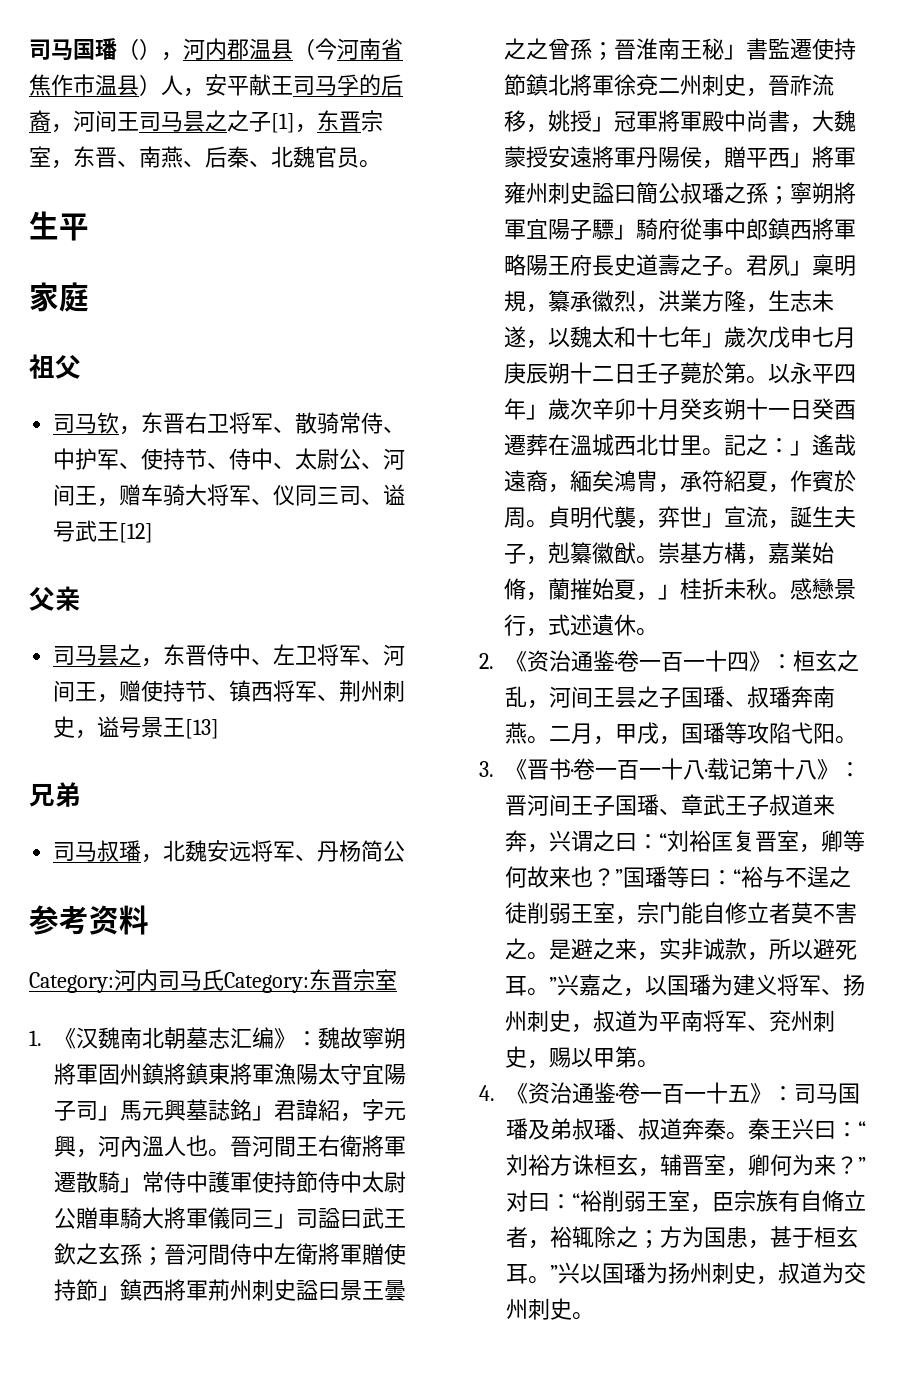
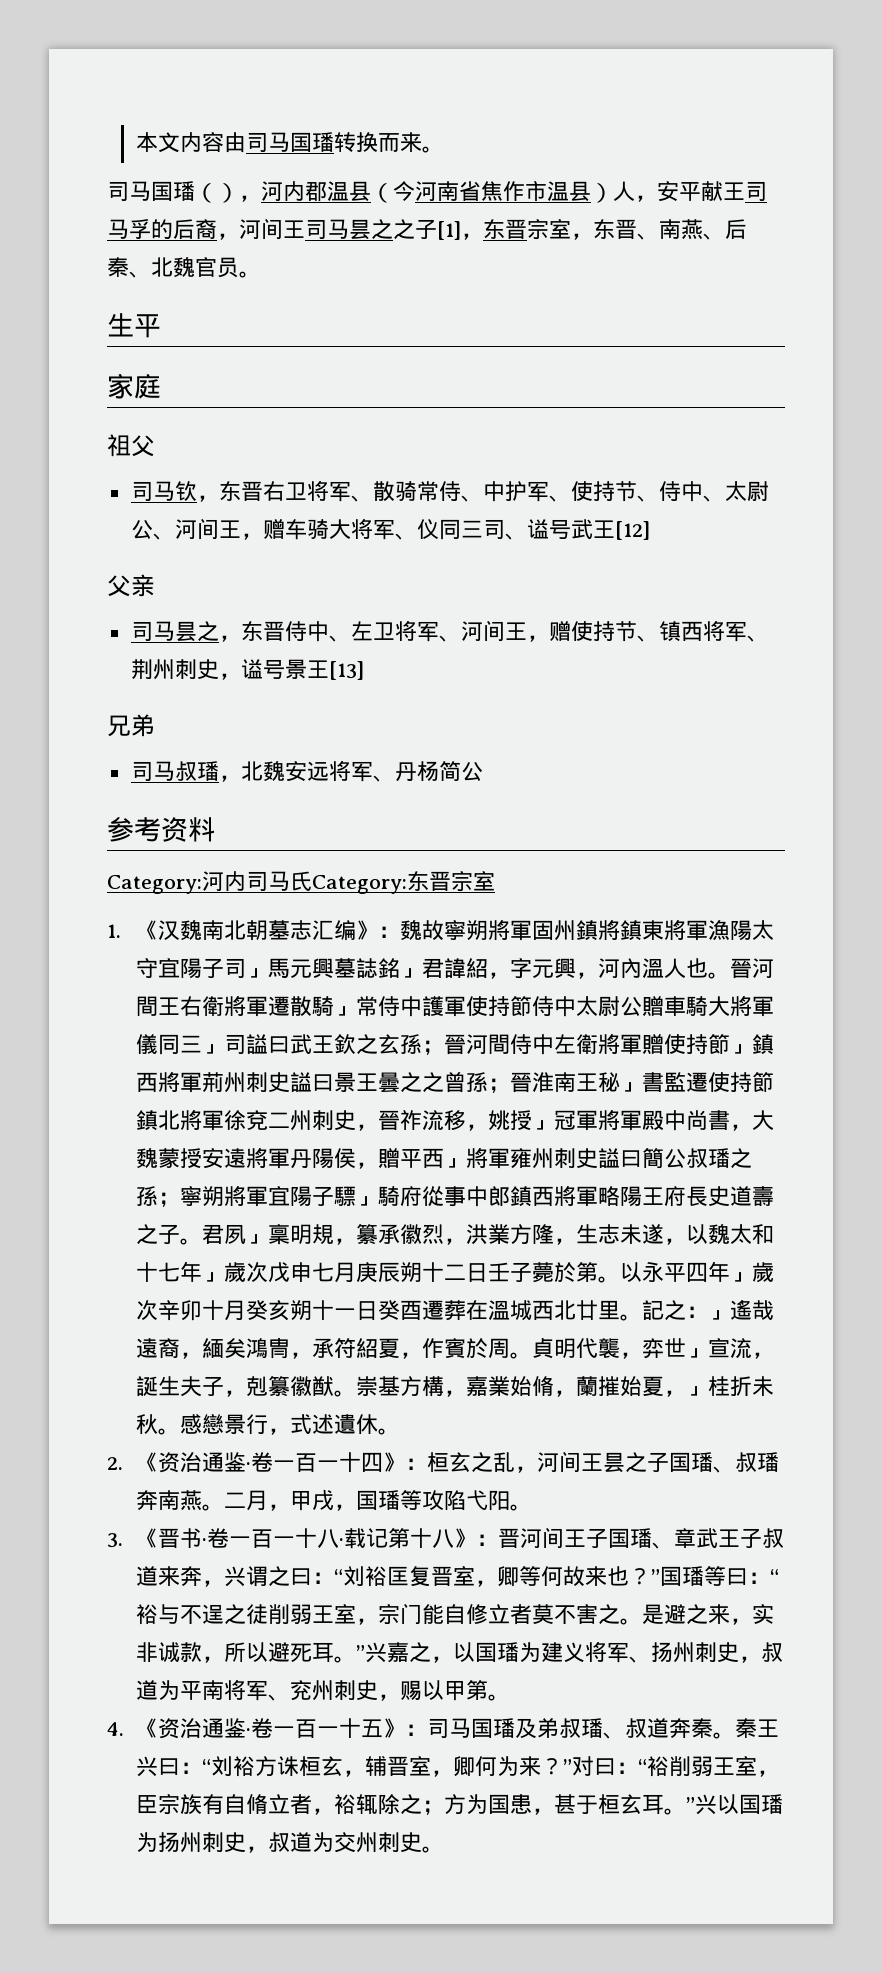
(29, 49) none -> [135,132,444,153] 本文内容由司马国璠转换而来。 //

